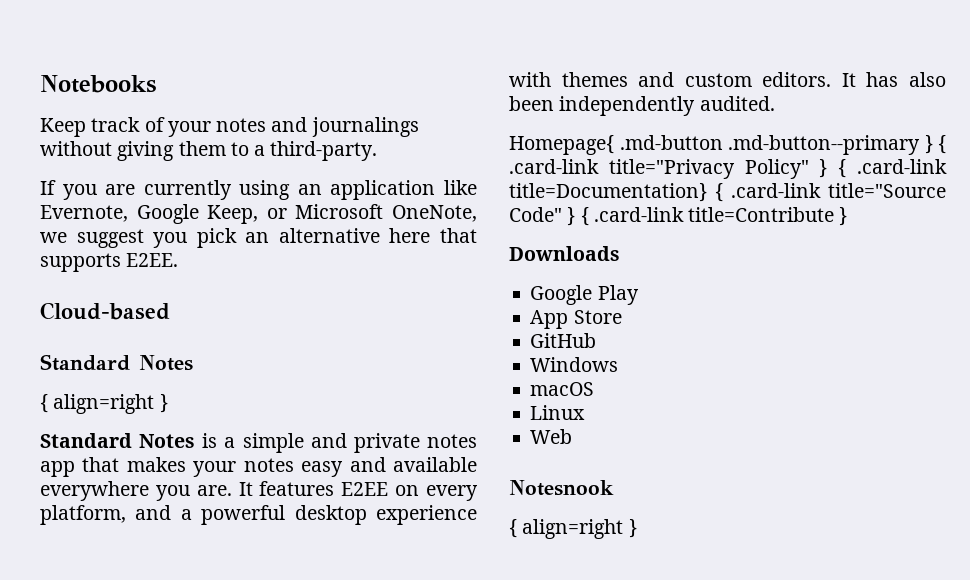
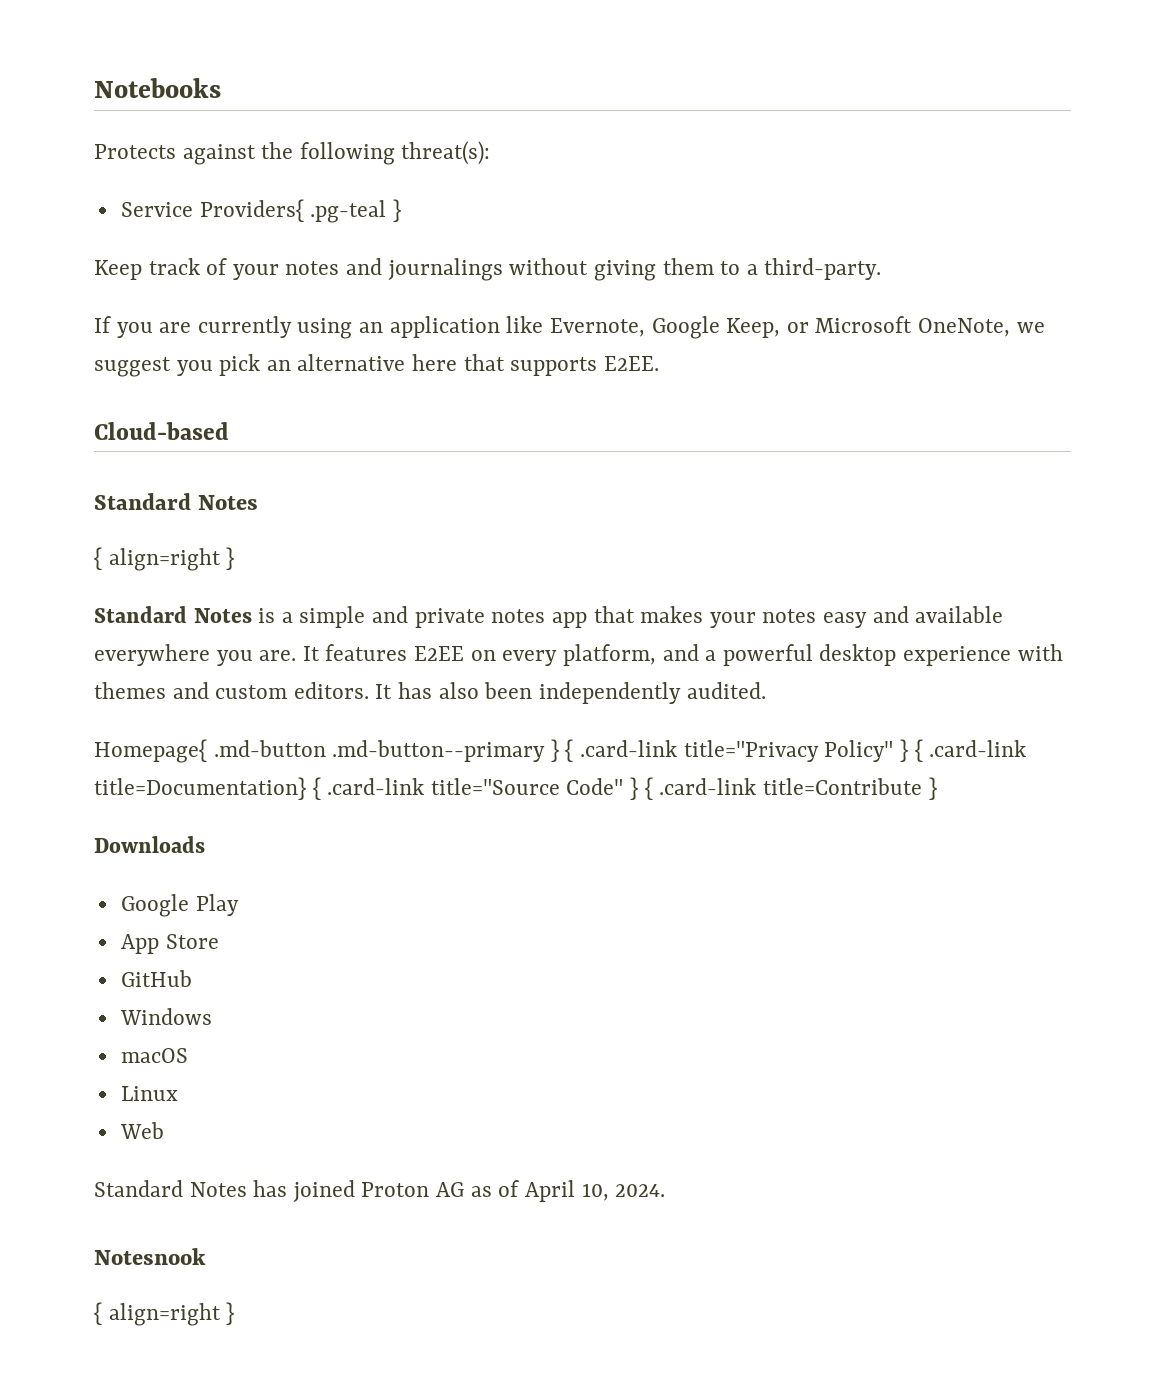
(157, 84) none -> [94,141,491,165] [120,199,401,223] // Protects against the following threat(s): // Service Providers{ .pg-teal }
(573, 436) none -> [94,1180,666,1202] // Standard Notes has joined Proton AG as of April 10, 2024.

